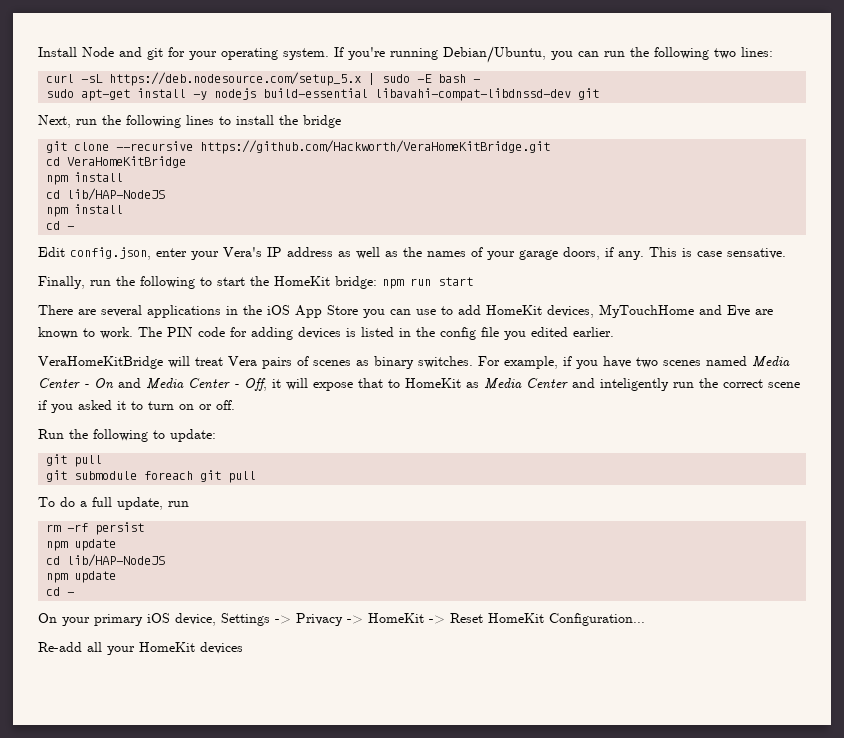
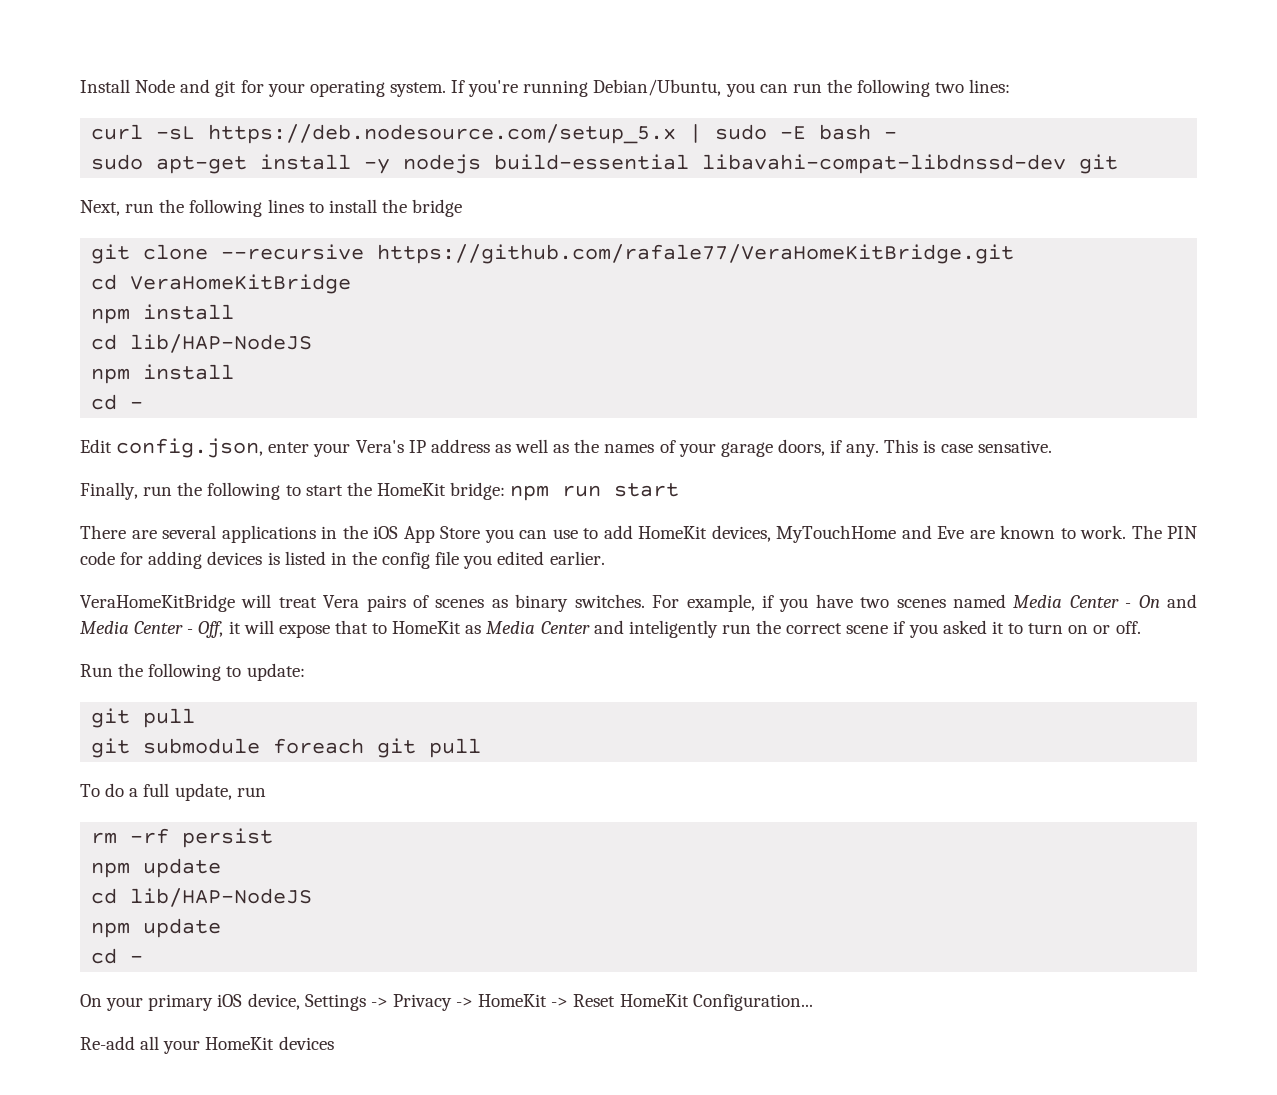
[200,140,551,154] https://github.com/Hackworth/VeraHomeKitBridge.git -> [377,244,1015,264] https://github.com/rafale77/VeraHomeKitBridge.git

